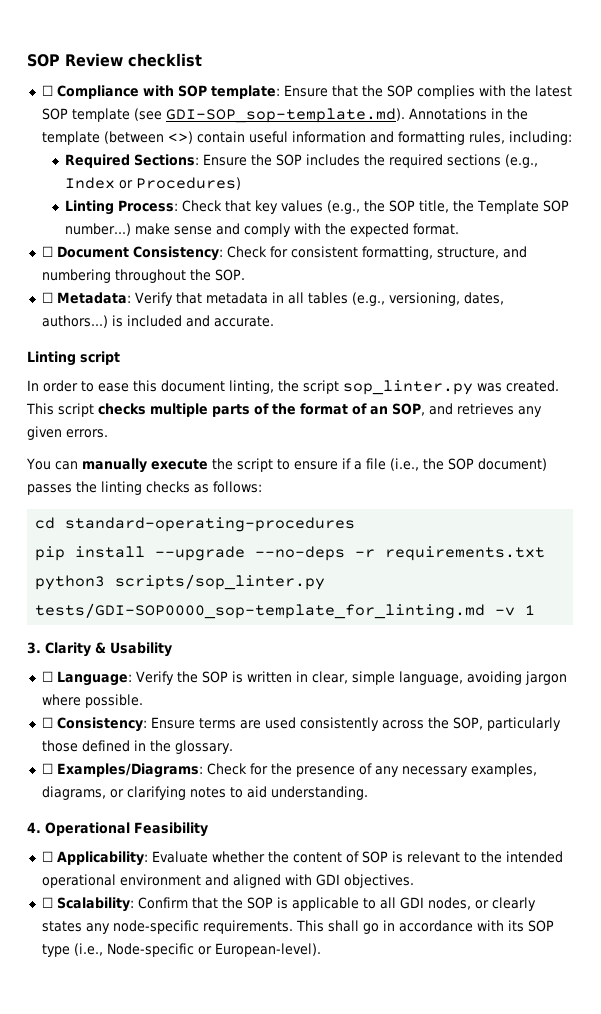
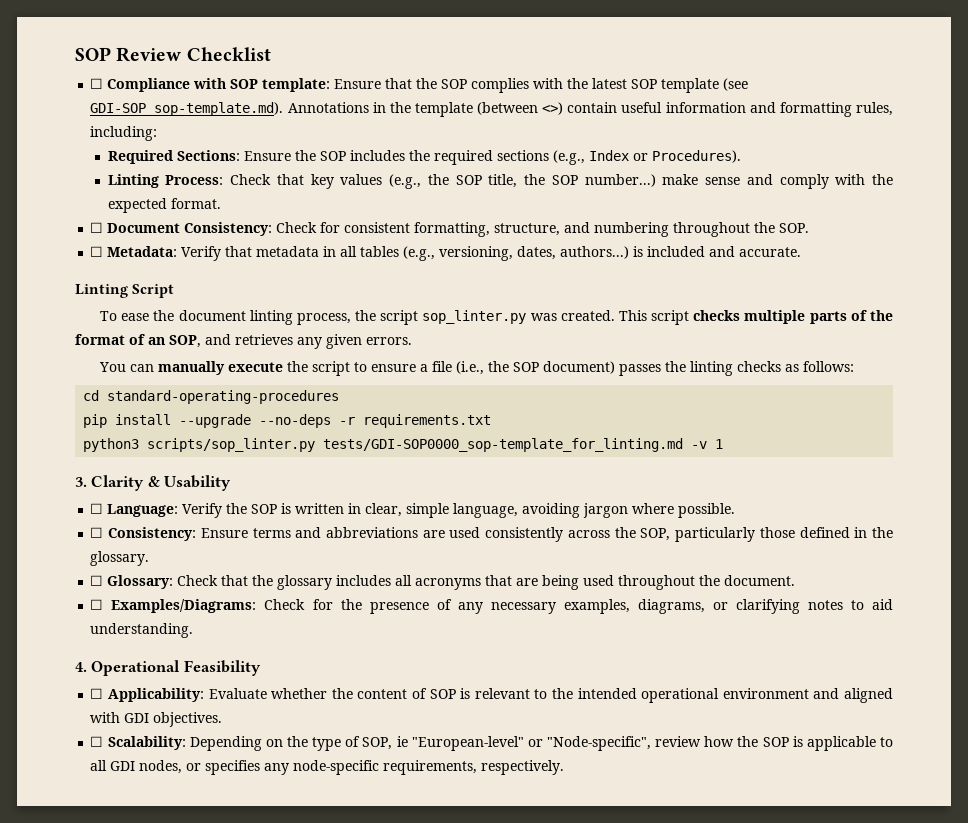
[128,53,202,67] checklist -> [186,47,271,61] Checklist
[135,177,241,190] Procedures) -> [651,150,741,163] Procedures).
[476,200,539,214] Template -> (546, 179) none
[80,351,120,365] [27,380,274,394] script // In order to ease this document linting, -> [132,284,175,298] [99,310,351,325] Script // To ease the document linting process,
[341,458,351,469] if -> (416, 368) none
(236, 723) none -> [295,527,419,538] and abbreviations
(233, 747) none -> [90,575,796,590] // ☐ Glossary: Check that the glossary includes all acronyms that are being used throughout the document.
[137,897,218,909] Confirm that -> [189,736,735,751] Depending on the type of SOP, ie "European-level" or "Node-specific", review how
[491,897,536,911] [41,920,554,934] [41,943,321,957] clearly states any node-specific requirements. This shall go in accordance with its SOP type (i.e., Node-specific or European-level). -> [205,760,565,775] specifies any node-specific requirements, respectively.

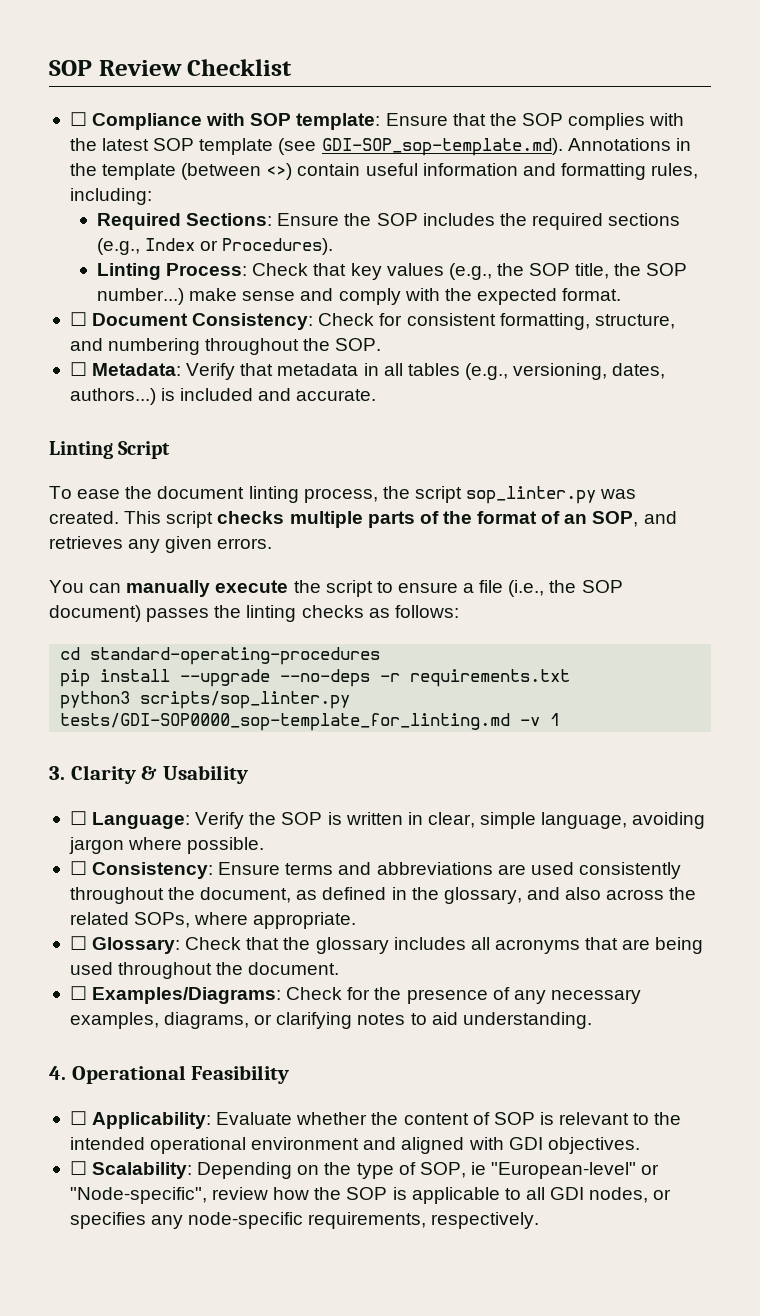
[567,527,894,542] [90,551,150,566] across the SOP, particularly those defined in the glossary. -> [69,887,697,904] [69,912,357,929] throughout the document, as defined in the glossary, and also across the related SOPs, where appropriate.

